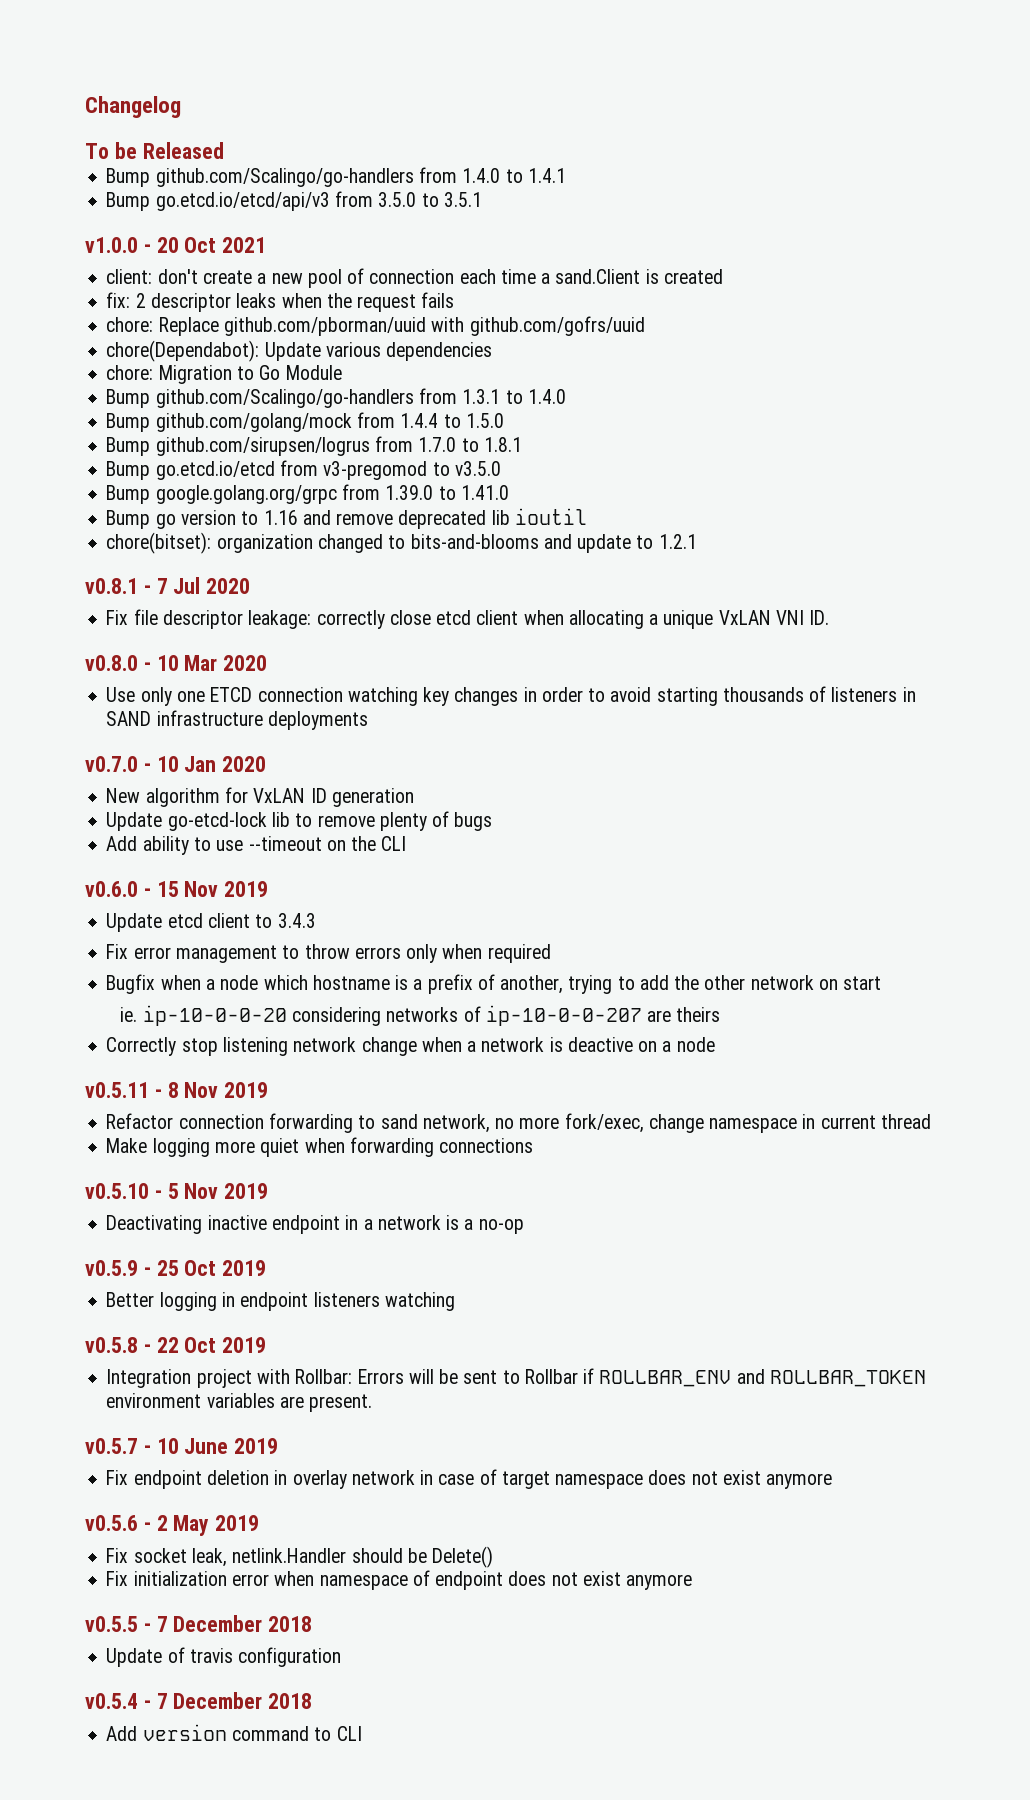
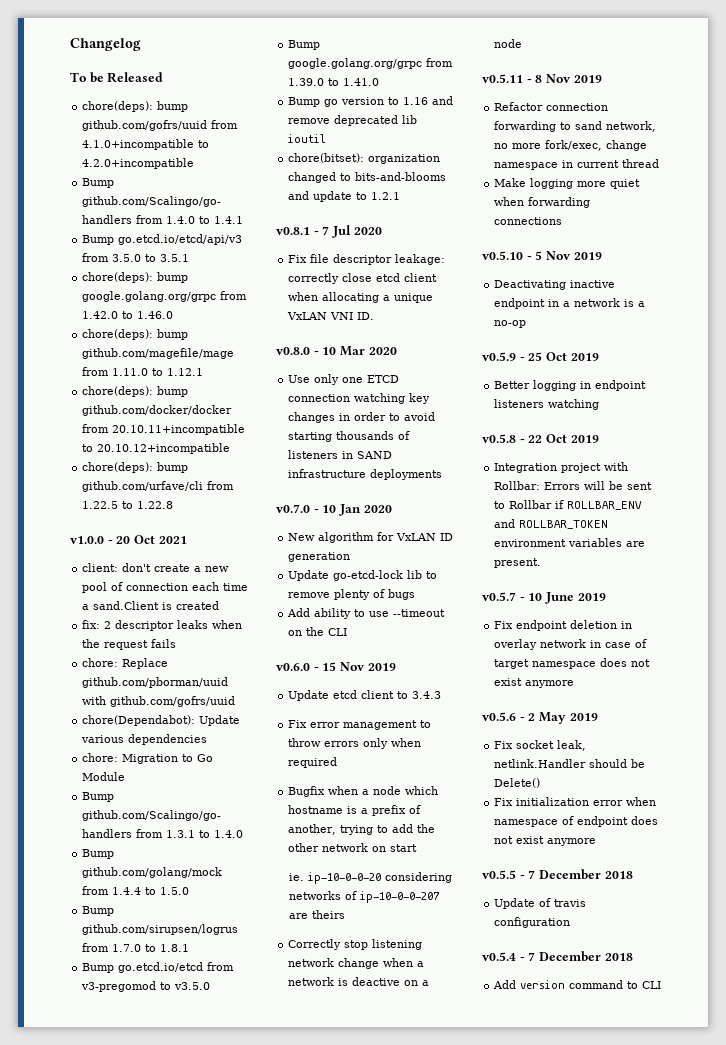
(224, 150) none -> [82,101,189,112] [82,120,239,131] [82,139,210,150] [82,158,195,169] // chore(deps): bump github.com/gofrs/uuid from 4.1.0+incompatible to 4.2.0+incompatible
(482, 199) none -> [82,272,189,283] [82,291,248,302] [82,311,174,319] [82,329,189,340] [82,348,235,359] [82,367,204,376] [82,386,189,397] [82,405,233,416] [82,424,246,435] [82,443,231,454] [82,462,189,473] [82,481,235,492] [82,501,174,509] // chore(deps): bump google.golang.org/grpc from 1.42.0 to 1.46.0 // chore(deps): bump github.com/magefile/mage from 1.11.0 to 1.12.1 // chore(deps): bump github.com/docker/docker from 20.10.11+incompatible to 20.10.12+incompatible // chore(deps): bump github.com/urfave/cli from 1.22.5 to 1.22.8

